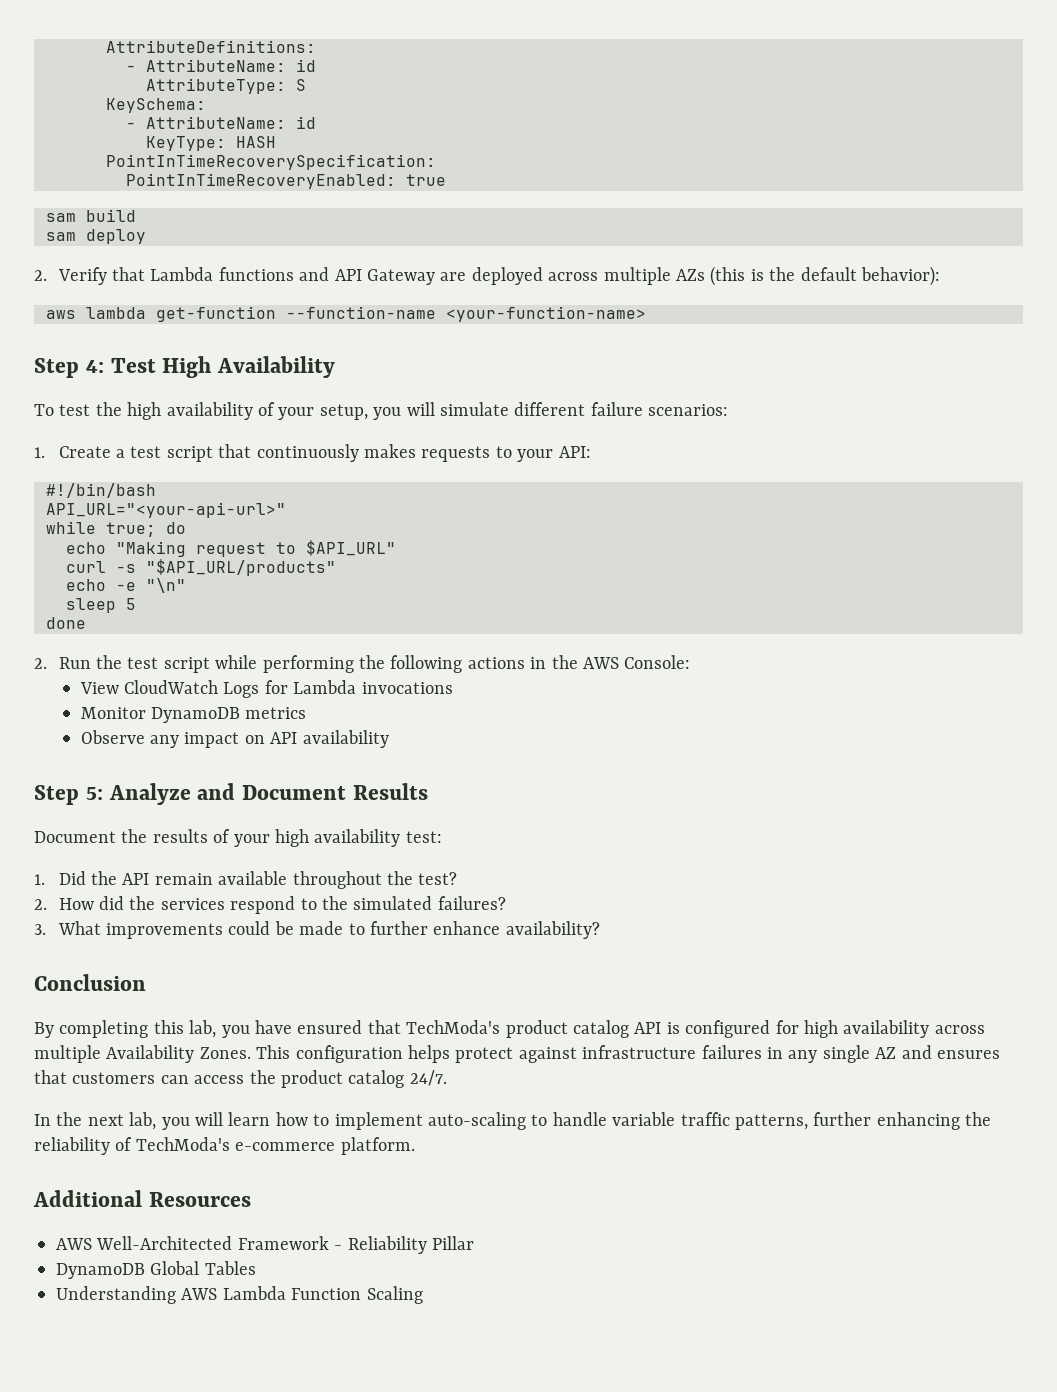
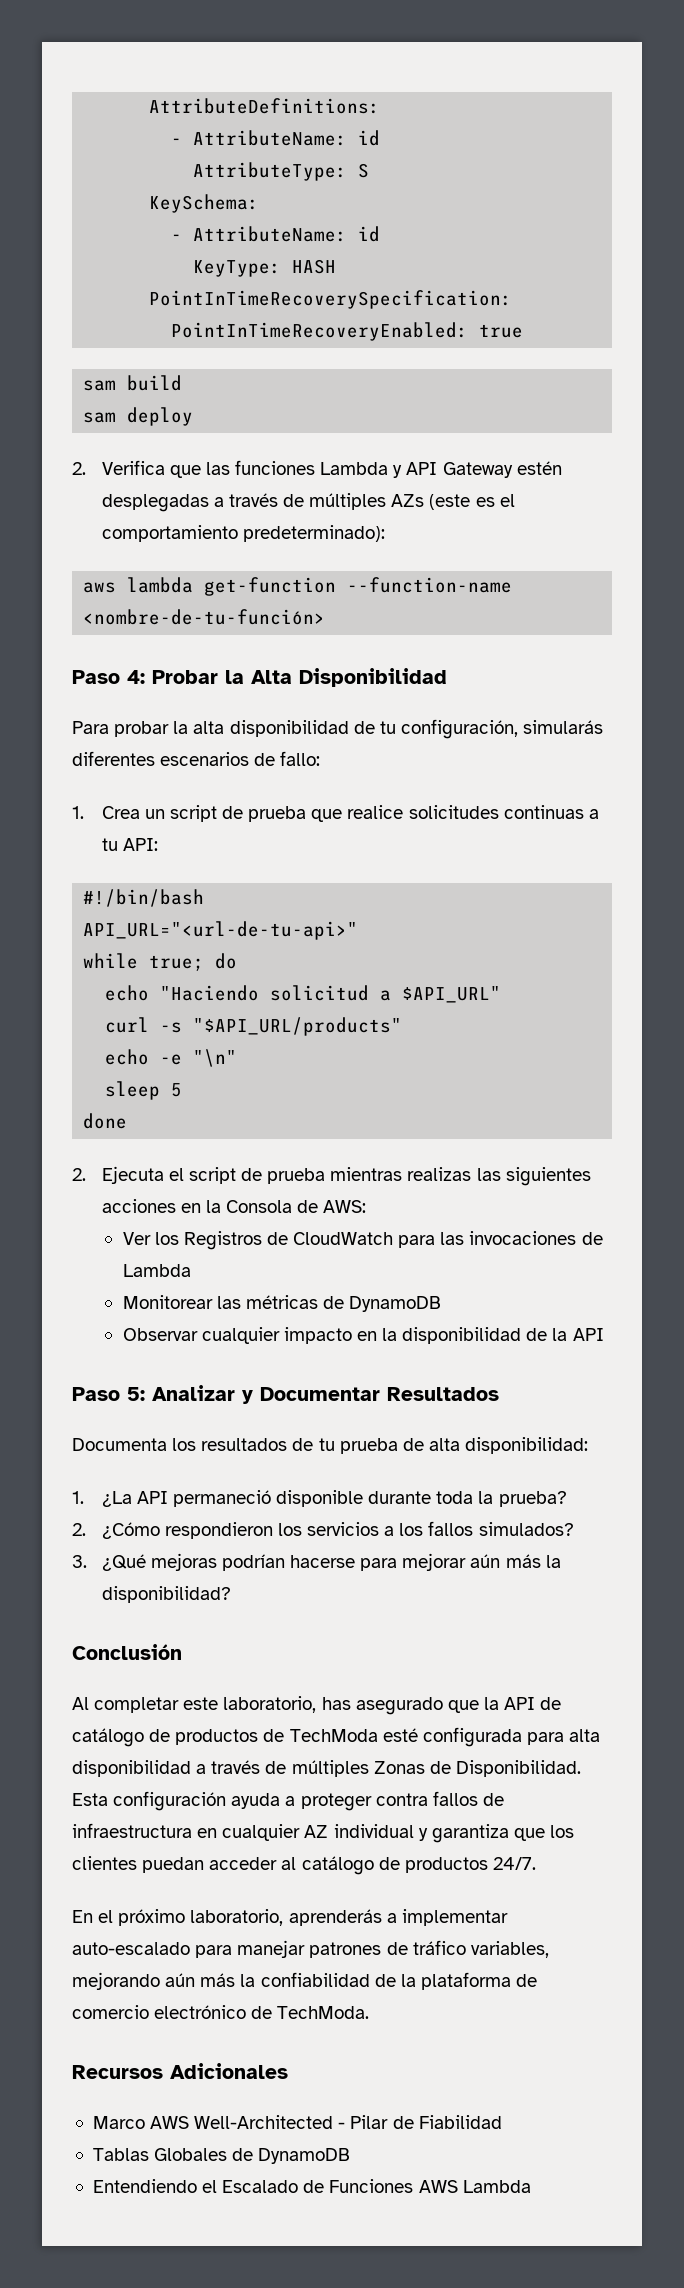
[57,266,940,286] [46,306,646,322] [34,356,335,378] [34,402,729,420] [34,444,554,462] Verify that Lambda functions and API Gateway are deployed across multiple AZs (this is the default behavior): // aws lambda get-function --function-name <your-function-name> // Step 4: Test High Availability // To test the high availability of your setup, you will simulate different failure scenarios: // 1. Create a test script that continuously makes requests to your -> [101,460,562,478] [101,493,515,512] [101,525,385,542] [83,577,513,596] [83,609,326,625] [72,668,447,687] [72,719,604,739] [72,751,321,766] [72,805,599,822] [101,838,118,851] Verifica que las funciones Lambda y API Gateway estén desplegadas a través de múltiples AZs (este es el comportamiento predeterminado): // aws lambda get-function --function-name <nombre-de-tu-función> // Paso 4: Probar la Alta Disponibilidad // Para probar la alta disponibilidad de tu configuración, simularás diferentes escenarios de fallo: // 1. Crea un script de prueba que realice solicitudes continuas a tu
[46,502,286,518] API_URL="<your-api-url>" -> [83,921,359,940] API_URL="<url-de-tu-api>"
[116,541,296,557] "Making request to -> [160,985,392,1001] "Haciendo solicitud a
[58,655,691,673] [79,680,453,698] [80,707,307,723] [80,730,389,748] [34,783,428,805] [34,829,442,847] [34,871,458,889] [34,896,506,914] [34,921,600,939] [34,974,146,991] [34,1020,985,1038] [34,1045,1000,1063] [34,1070,447,1088] [34,1112,992,1130] [34,1137,415,1155] [33,1190,251,1207] [56,1236,474,1254] [56,1261,256,1279] [56,1286,423,1304] Run the test script while performing the following actions in the AWS Console: // View CloudWatch Logs for Lambda invocations // Monitor DynamoDB metrics // Observe any impact on API availability // Step 5: Analyze and Document Results // Document the results of your high availability test: // 1. Did the API remain available throughout the test? // 2. How did the services respond to the simulated failures? // 3. What improvements could be made to further enhance availability? // Conclusion // By completing this lab, you have ensured that TechModa's product catalog API is configured for high availability across multiple Availability Zones. This configuration helps protect against infrastructure failures in any single AZ and ensures that customers can access the product catalog 24/7. // In the next lab, you will learn how to implement auto-scaling to handle variable traffic patterns, further enhancing the reliability of TechModa's e-commerce platform. // Additional Resources // AWS Well-Architected Framework - Reliability Pillar // DynamoDB Global Tables // Understanding AWS Lambda Function Scaling -> [101,1166,591,1186] [101,1199,367,1213] [122,1231,603,1250] [122,1264,191,1277] [122,1295,442,1312] [122,1327,604,1344] [72,1385,499,1404] [72,1437,589,1454] [72,1490,567,1507] [72,1521,574,1539] [72,1553,561,1571] [101,1586,231,1603] [72,1644,182,1660] [72,1696,562,1715] [72,1727,601,1747] [72,1760,581,1777] [72,1791,504,1811] [72,1823,575,1843] [72,1856,536,1875] [72,1909,508,1926] [72,1940,549,1958] [72,1972,538,1990] [72,2005,370,2019] [72,2063,288,2079] [92,2115,502,2129] [92,2148,351,2164] [92,2179,531,2193] Ejecuta el script de prueba mientras realizas las siguientes acciones en la Consola de AWS: // Ver los Registros de CloudWatch para las invocaciones de Lambda // Monitorear las métricas de DynamoDB // Observar cualquier impacto en la disponibilidad de la API // Paso 5: Analizar y Documentar Resultados // Documenta los resultados de tu prueba de alta disponibilidad: // 1. ¿La API permaneció disponible durante toda la prueba? // 2. ¿Cómo respondieron los servicios a los fallos simulados? // 3. ¿Qué mejoras podrían hacerse para mejorar aún más la disponibilidad? // Conclusión // Al completar este laboratorio, has asegurado que la API de catálogo de productos de TechModa esté configurada para alta disponibilidad a través de múltiples Zonas de Disponibilidad. Esta configuración ayuda a proteger contra fallos de infraestructura en cualquier AZ individual y garantiza que los clientes puedan acceder al catálogo de productos 24/7. // En el próximo laboratorio, aprenderás a implementar auto-escalado para manejar patrones de tráfico variables, mejorando aún más la confiabilidad de la plataforma de comercio electrónico de TechModa. // Recursos Adicionales // Marco AWS Well-Architected - Pilar de Fiabilidad // Tablas Globales de DynamoDB // Entendiendo el Escalado de Funciones AWS Lambda

